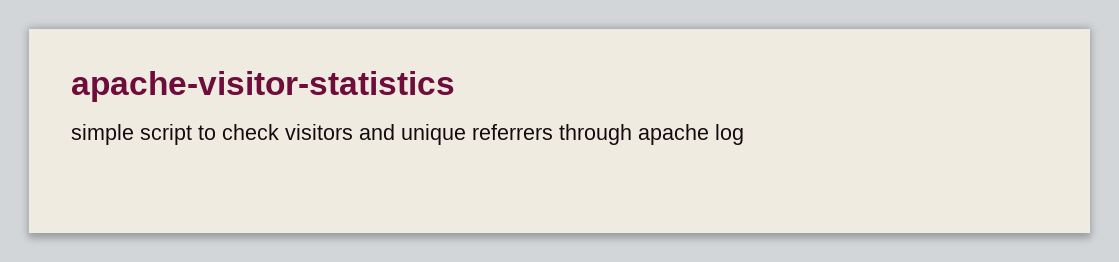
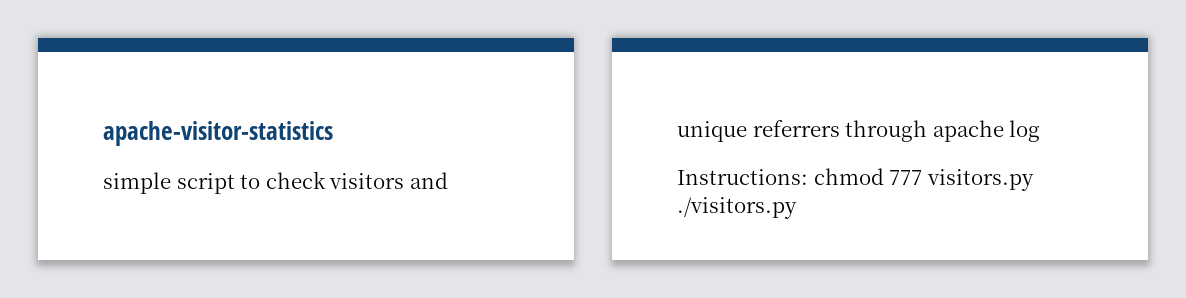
(744, 134) none -> [677,168,1034,191] [677,197,797,219] // Instructions: chmod 777 visitors.py ./visitors.py

